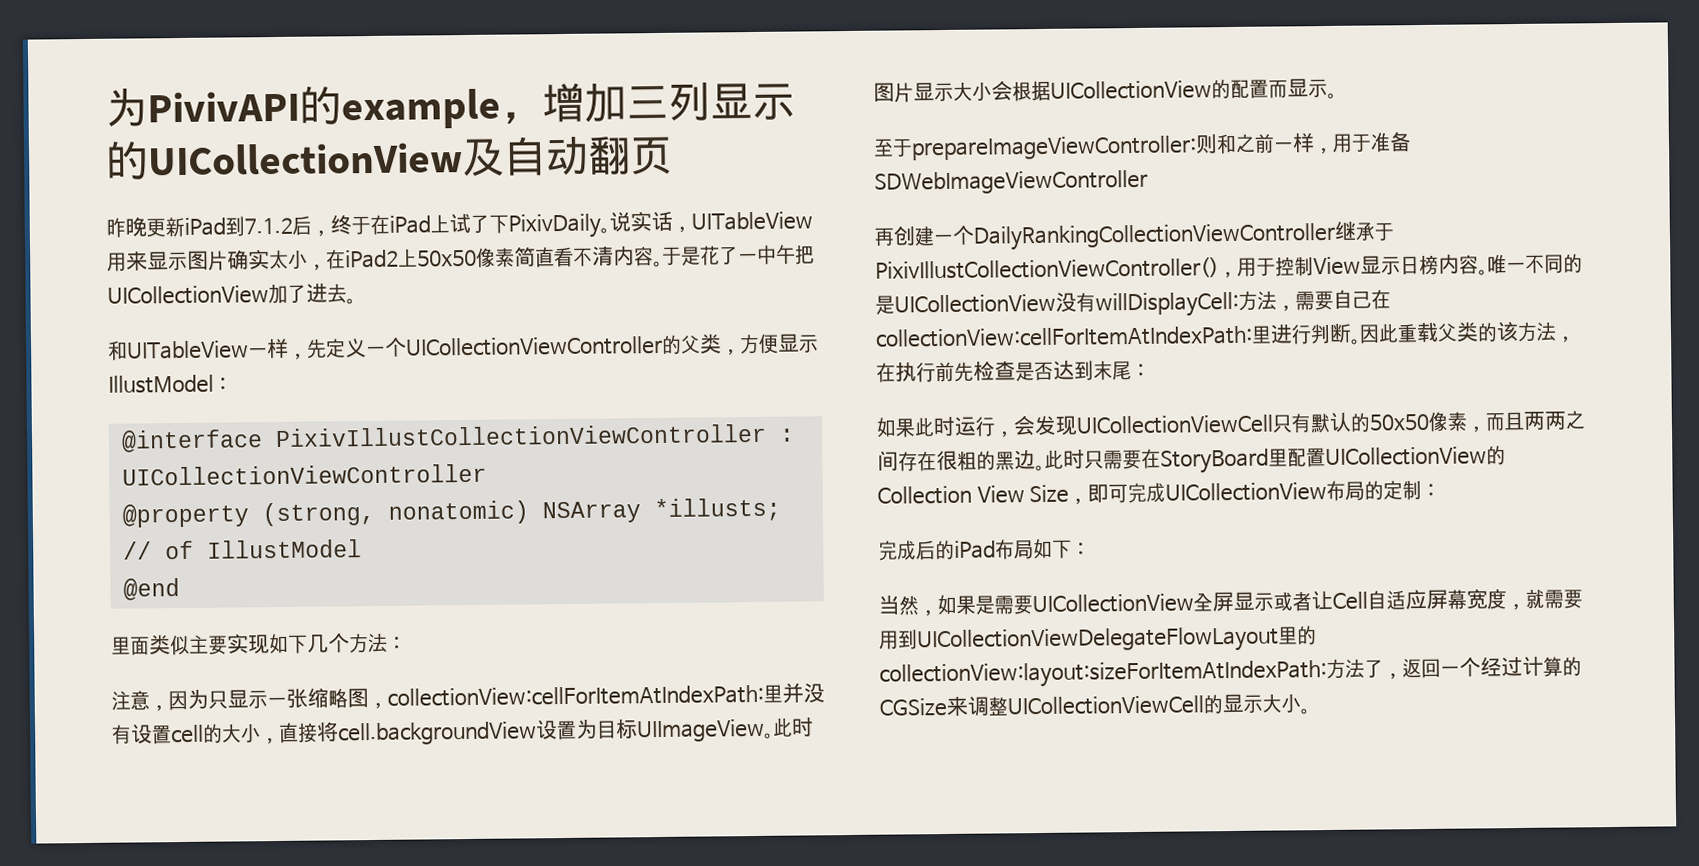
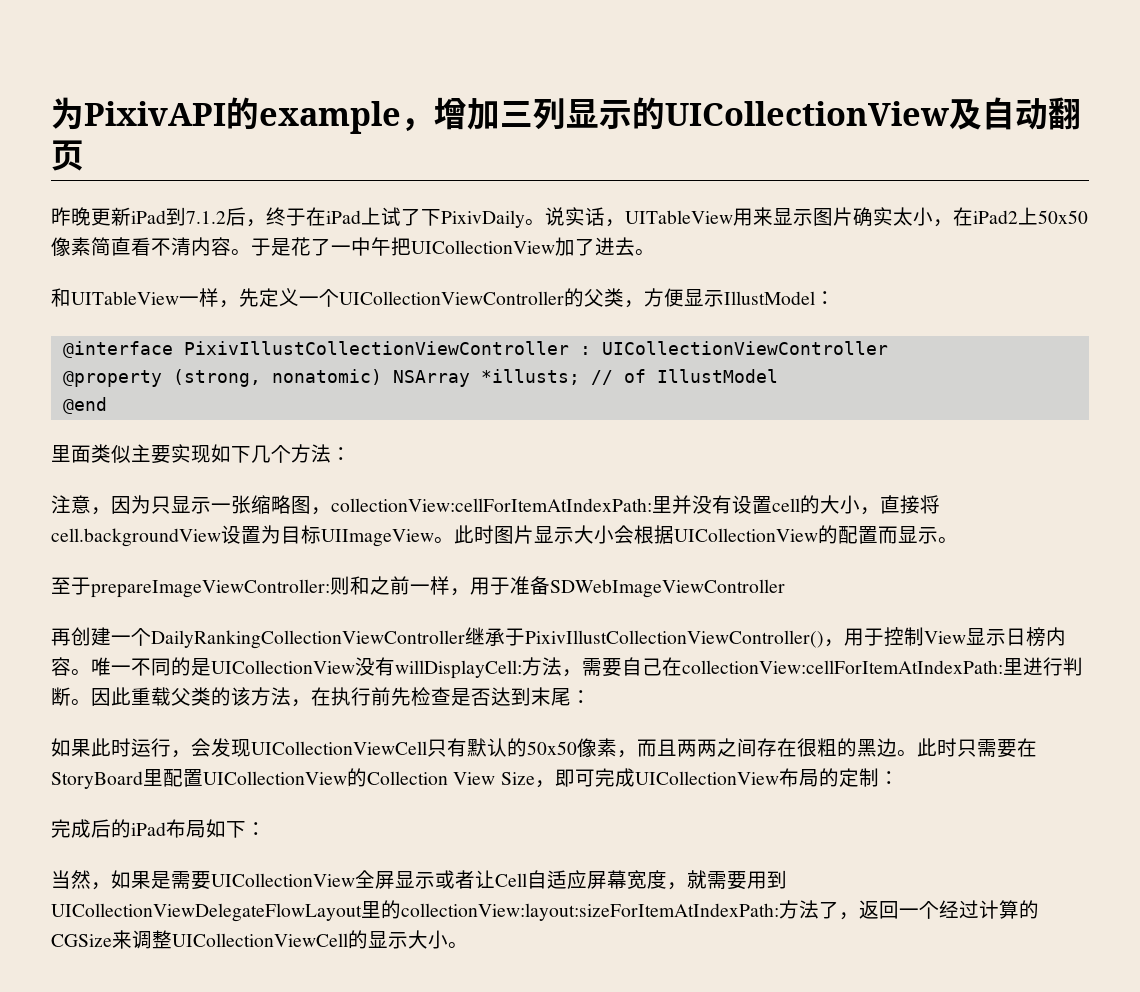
[105,88,300,127] 为PivivAPI -> [51,97,226,130] 为PixivAPI

